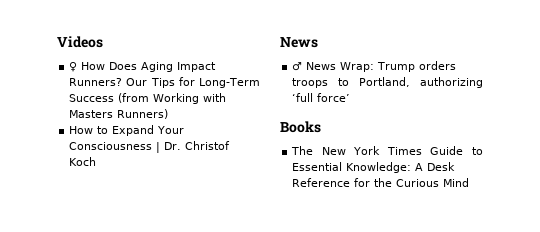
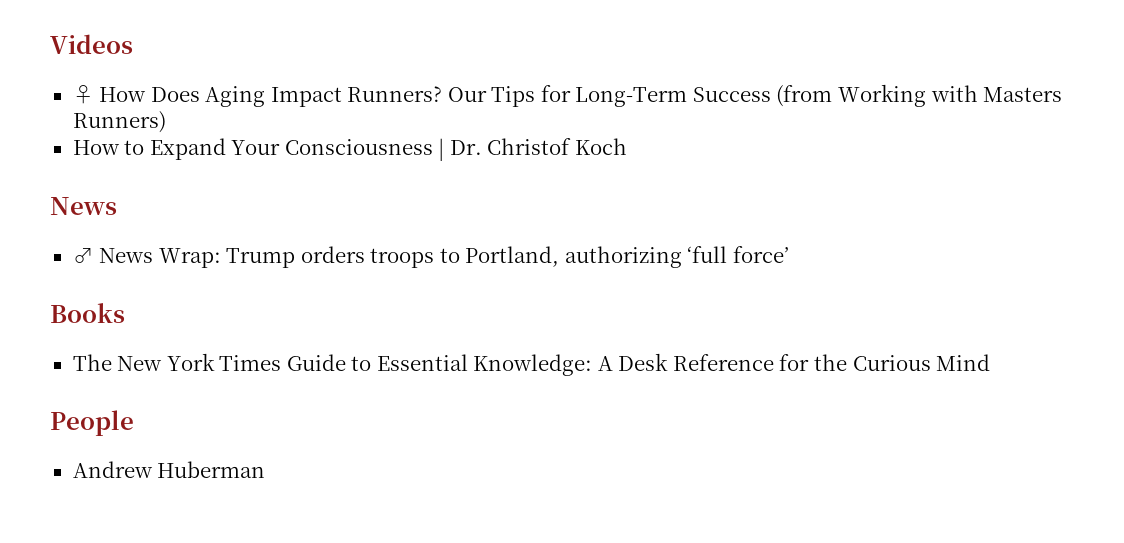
(470, 182) none -> [50,410,134,436] [72,461,266,478] // People // Andrew Huberman

